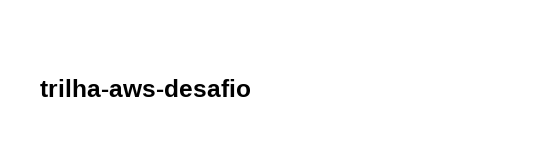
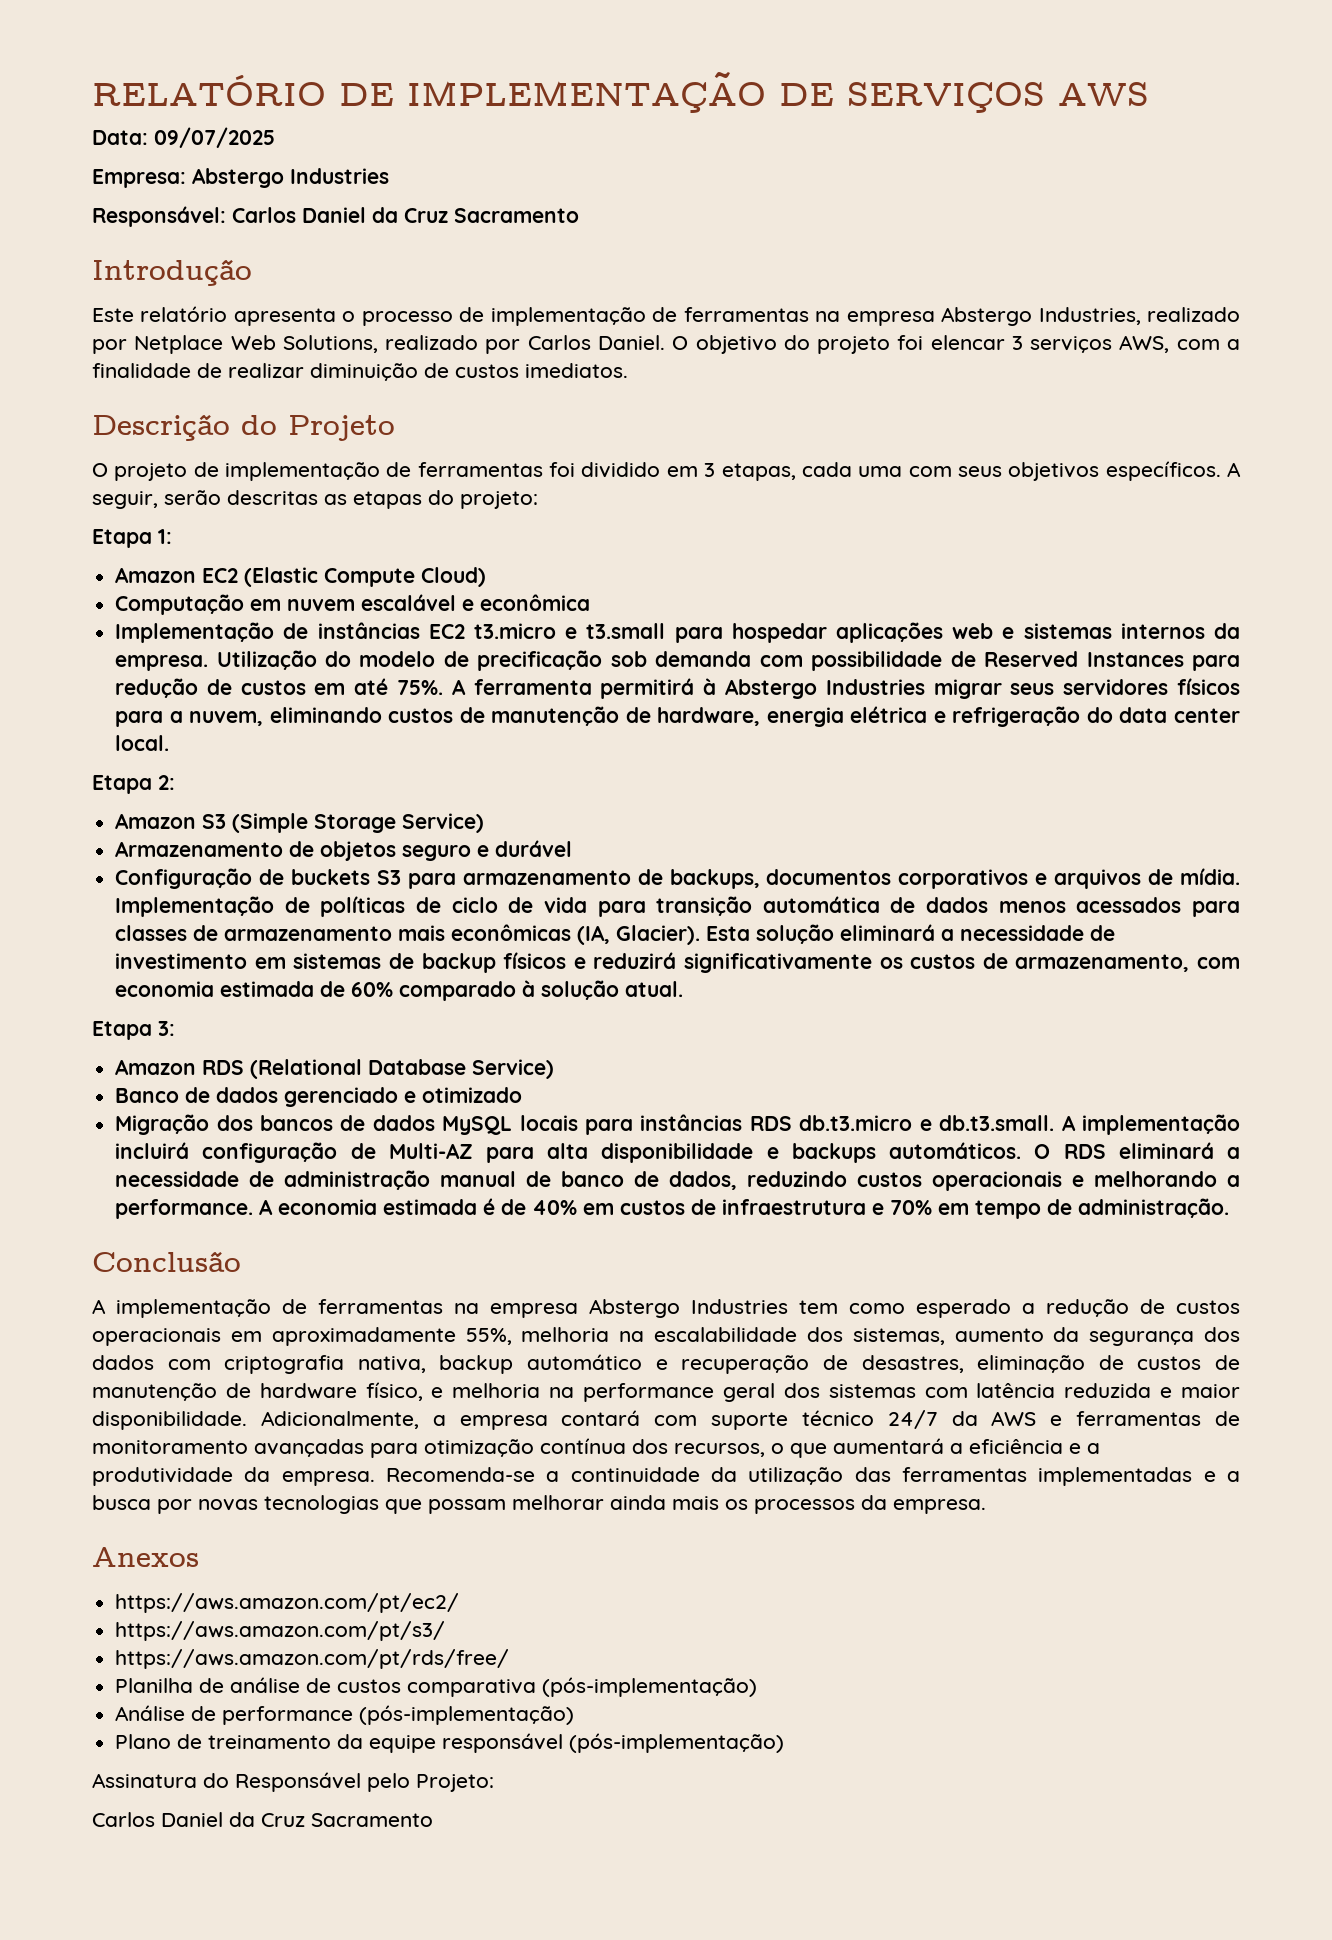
[40,79,251,97] trilha-aws-desafio -> [92,72,1149,113] [92,127,275,148] [92,168,389,188] [92,206,579,227] [92,259,252,286] [92,306,1240,326] [92,335,1241,354] [92,363,628,381] [92,414,395,441] [92,461,1242,481] [92,490,538,509] [92,529,172,548] [115,567,487,587] [115,594,591,615] [115,622,1241,643] [115,650,1240,671] [115,678,1240,699] [115,706,1240,727] [115,735,170,751] [92,775,175,794] [115,813,485,833] [115,840,573,861] [115,868,1240,889] [115,896,1240,917] [115,924,1116,945] [115,952,1241,973] [115,980,684,1001] [92,1021,175,1040] [115,1059,555,1079] [115,1087,523,1107] [115,1114,1240,1135] [115,1142,1241,1163] [115,1170,1240,1191] [115,1198,1230,1219] [92,1251,241,1272] [92,1299,1240,1318] [92,1327,1241,1346] [92,1354,1240,1374] [92,1382,1240,1402] [92,1410,1240,1430] [92,1438,1100,1458] [92,1467,1240,1486] [92,1495,986,1514] [92,1547,199,1567] [115,1593,460,1613] [115,1621,446,1641] [115,1649,510,1669] [115,1677,758,1697] [115,1705,575,1725] [115,1733,785,1753] [92,1772,494,1792] [92,1812,433,1827] RELATÓRIO DE IMPLEMENTAÇÃO DE SERVIÇOS AWS // Data: 09/07/2025 // Empresa: Abstergo Industries // Responsável: Carlos Daniel da Cruz Sacramento // Introdução // Este relatório apresenta o processo de implementação de ferramentas na empresa Abstergo Industries, realizado por Netplace Web Solutions, realizado por Carlos Daniel. O objetivo do projeto foi elencar 3 serviços AWS, com a finalidade de realizar diminuição de custos imediatos. // Descrição do Projeto // O projeto de implementação de ferramentas foi dividido em 3 etapas, cada uma com seus objetivos específicos. A seguir, serão descritas as etapas do projeto: // Etapa 1: // Amazon EC2 (Elastic Compute Cloud) // Computação em nuvem escalável e econômica // Implementação de instâncias EC2 t3.micro e t3.small para hospedar aplicações web e sistemas internos da empresa. Utilização do modelo de precificação sob demanda com possibilidade de Reserved Instances para redução de custos em até 75%. A ferramenta permitirá à Abstergo Industries migrar seus servidores físicos para a nuvem, eliminando custos de manutenção de hardware, energia elétrica e refrigeração do data center local. // Etapa 2: // Amazon S3 (Simple Storage Service) // Armazenamento de objetos seguro e durável // Configuração de buckets S3 para armazenamento de backups, documentos corporativos e arquivos de mídia. Implementação de políticas de ciclo de vida para transição automática de dados menos acessados para classes de armazenamento mais econômicas (IA, Glacier). Esta solução eliminará a necessidade de investimento em sistemas de backup físicos e reduzirá significativamente os custos de armazenamento, com economia estimada de 60% comparado à solução atual. // Etapa 3: // Amazon RDS (Relational Database Service) // Banco de dados gerenciado e otimizado // Migração dos bancos de dados MySQL locais para instâncias RDS db.t3.micro e db.t3.small. A implementação incluirá configuração de Multi-AZ para alta disponibilidade e backups automáticos. O RDS eliminará a necessidade de administração manual de banco de dados, reduzindo custos operacionais e melhorando a performance. A economia estimada é de 40% em custos de infraestrutura e 70% em tempo de administração. // Conclusão // A implementação de ferramentas na empresa Abstergo Industries tem como esperado a redução de custos operacionais em aproximadamente 55%, melhoria na escalabilidade dos sistemas, aumento da segurança dos dados com criptografia nativa, backup automático e recuperação de desastres, eliminação de custos de manutenção de hardware físico, e melhoria na performance geral dos sistemas com latência reduzida e maior disponibilidade. Adicionalmente, a empresa contará com suporte técnico 24/7 da AWS e ferramentas de monitoramento avançadas para otimização contínua dos recursos, o que aumentará a eficiência e a produtividade da empresa. Recomenda-se a continuidade da utilização das ferramentas implementadas e a busca por novas tecnologias que possam melhorar ainda mais os processos da empresa. // Anexos // https://aws.amazon.com/pt/ec2/ // https://aws.amazon.com/pt/s3/ // https://aws.amazon.com/pt/rds/free/ // Planilha de análise de custos comparativa (pós-implementação) // Análise de performance (pós-implementação) // Plano de treinamento da equipe responsável (pós-implementação) // Assinatura do Responsável pelo Projeto: // Carlos Daniel da Cruz Sacramento

